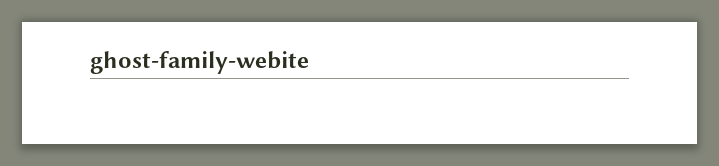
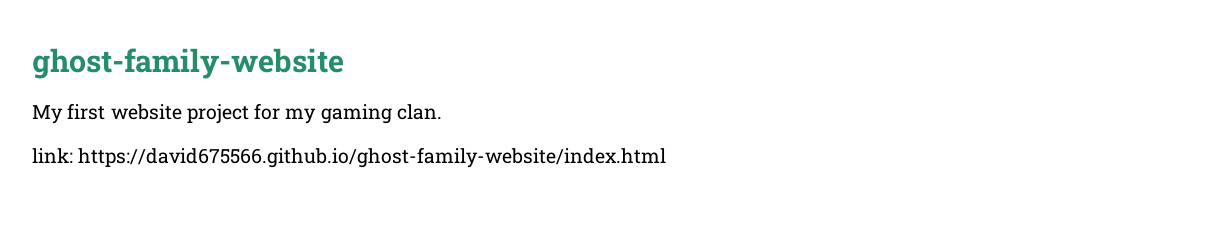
[90,51,309,74] ghost-family-webite -> [32,48,344,79] [32,103,442,124] [32,147,667,168] ghost-family-website // My first website project for my gaming clan. // link: https://david675566.github.io/ghost-family-website/index.html

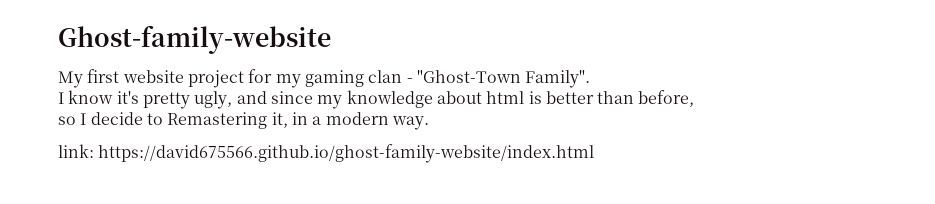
[32,48,344,79] ghost-family-website -> [58,25,331,54] Ghost-family-website
[396,104,442,120] clan. -> [368,70,591,88] [58,90,695,109] [58,112,429,130] clan - "Ghost-Town Family". // I know it's pretty ugly, and since my knowledge about html is better than before, // so I decide to Remastering it, in a modern way.

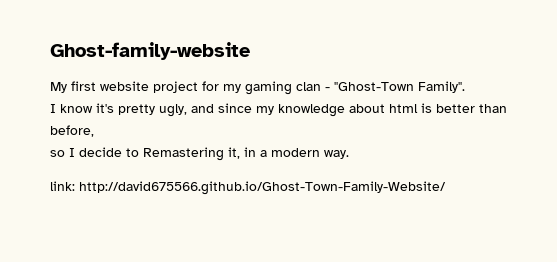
[98,144,595,163] https://david675566.github.io/ghost-family-website/index.html -> [79,181,446,195] http://david675566.github.io/Ghost-Town-Family-Website/

